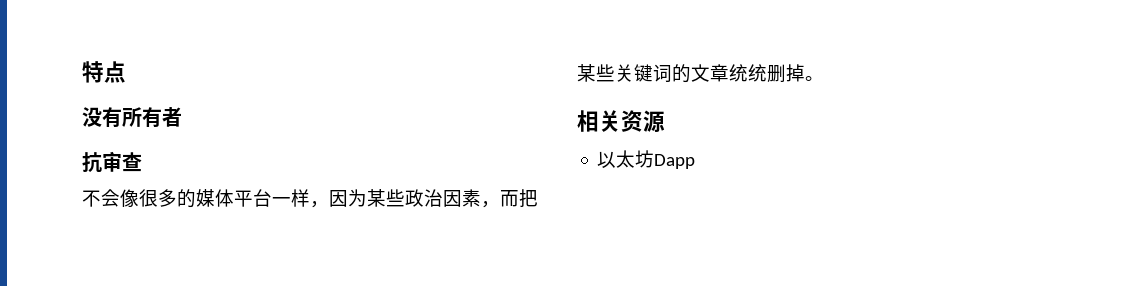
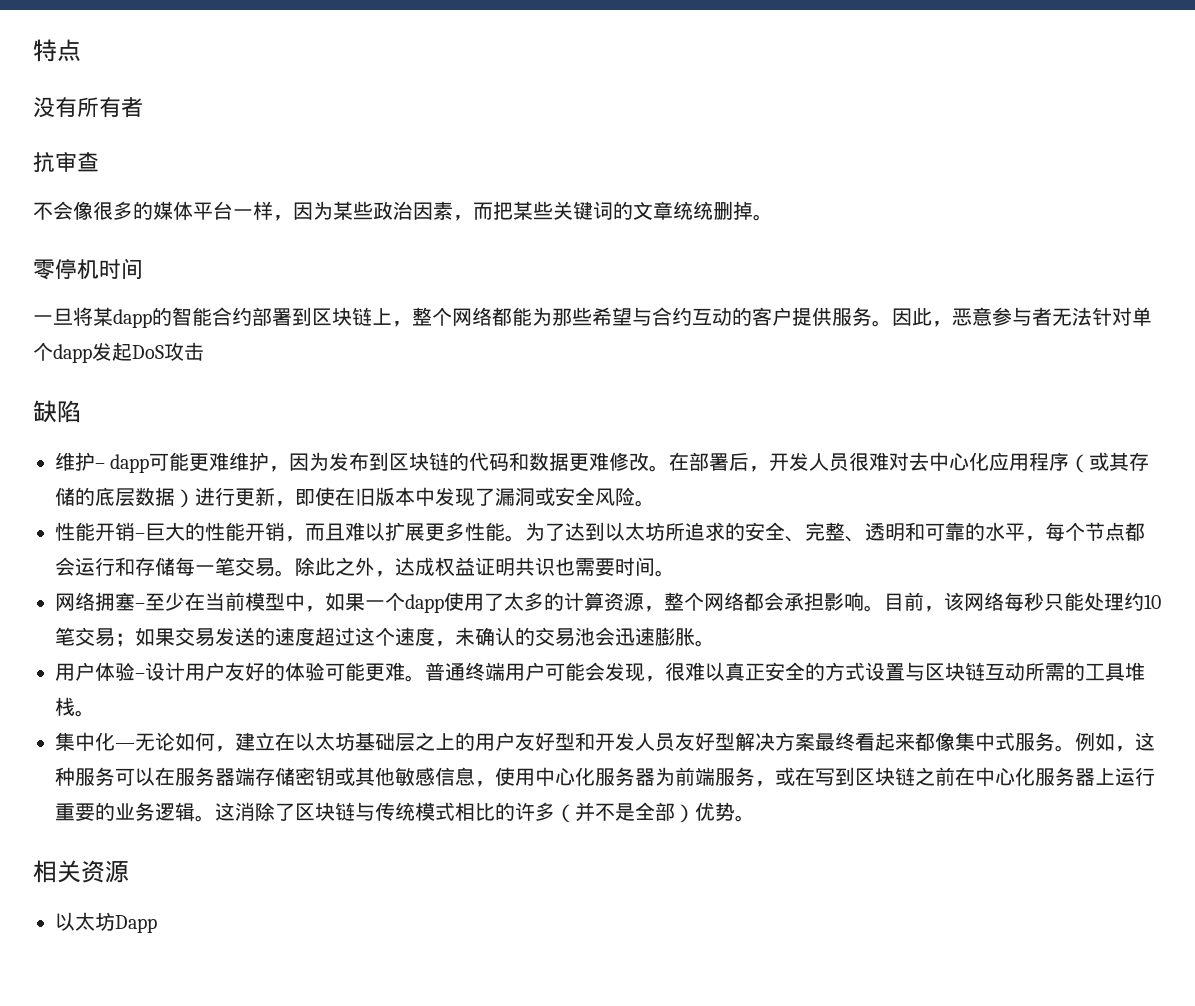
(824, 78) none -> [33,258,143,280] [33,307,1152,328] [33,342,204,363] [33,400,81,423] [55,452,1150,473] [55,487,655,508] [55,522,1145,542] [55,557,675,577] [55,592,1161,613] [55,627,715,647] [55,662,1145,682] [55,697,95,717] [55,732,1155,752] [55,767,1155,787] [55,802,755,823] // 零停机时间 // 一旦将某dapp的智能合约部署到区块链上，整个网络都能为那些希望与合约互动的客户提供服务。因此，恶意参与者无法针对单个dapp发起DoS攻击 // 缺陷 // 维护– dapp可能更难维护，因为发布到区块链的代码和数据更难修改。在部署后，开发人员很难对去中心化应用程序（或其存储的底层数据）进行更新，即使在旧版本中发现了漏洞或安全风险。 // 性能开销–巨大的性能开销，而且难以扩展更多性能。为了达到以太坊所追求的安全、完整、透明和可靠的水平，每个节点都会运行和存储每一笔交易。除此之外，达成权益证明共识也需要时间。 // 网络拥塞–至少在当前模型中，如果一个dapp使用了太多的计算资源，整个网络都会承担影响。目前，该网络每秒只能处理约10笔交易；如果交易发送的速度超过这个速度，未确认的交易池会迅速膨胀。 // 用户体验–设计用户友好的体验可能更难。普通终端用户可能会发现，很难以真正安全的方式设置与区块链互动所需的工具堆栈。 // 集中化—无论如何，建立在以太坊基础层之上的用户友好型和开发人员友好型解决方案最终看起来都像集中式服务。例如，这种服务可以在服务器端存储密钥或其他敏感信息，使用中心化服务器为前端服务，或在写到区块链之前在中心化服务器上运行重要的业务逻辑。这消除了区块链与传统模式相比的许多（并不是全部）优势。

